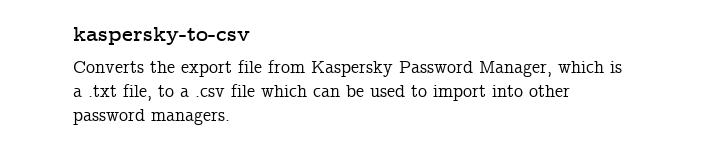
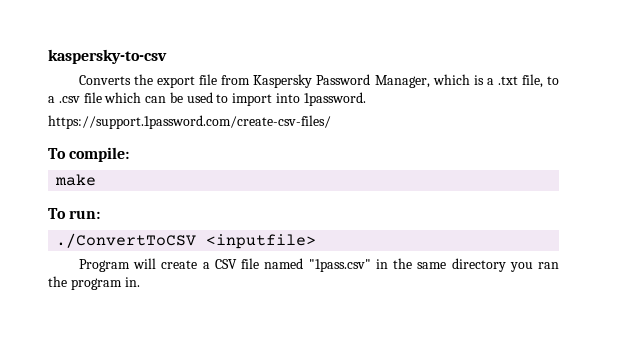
[529,85,570,97] [73,109,230,125] other password managers. -> [303,92,366,106] [48,115,331,129] [48,147,130,162] [55,174,97,186] [48,208,101,219] [56,233,317,249] [79,258,559,272] [48,276,140,290] 1password. // https://support.1password.com/create-csv-files/ // To compile: // make // To run: // ./ConvertToCSV <inputfile> // Program will create a CSV file named "1pass.csv" in the same directory you ran the program in.

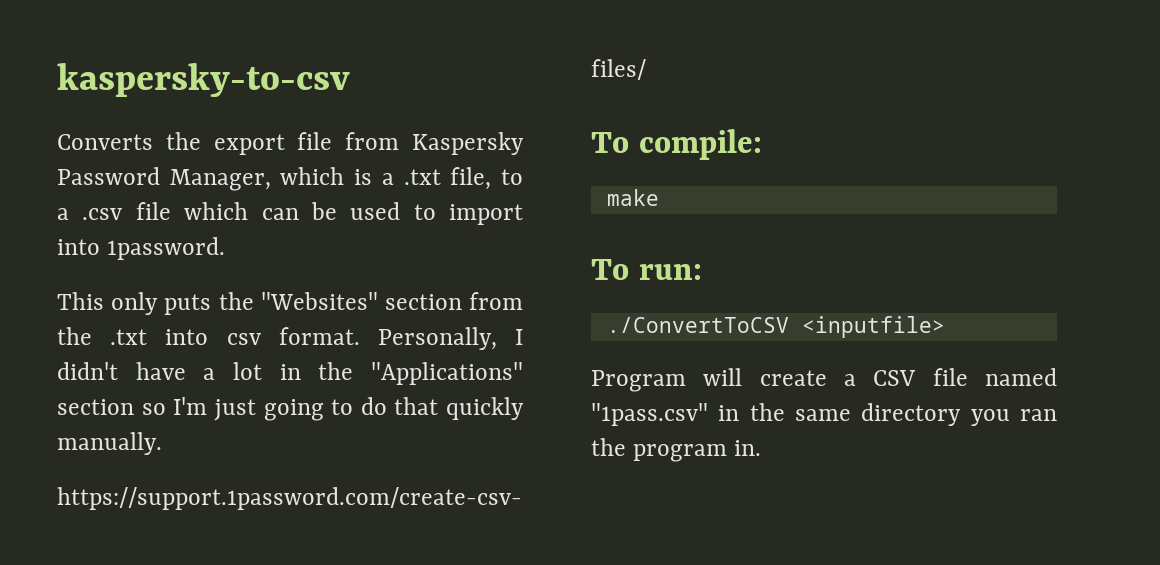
(366, 99) none -> [57,292,523,315] [57,327,523,350] [57,362,523,385] [57,397,524,421] [57,432,162,455] // This only puts the "Websites" section from the .txt into csv format. Personally, I didn't have a lot in the "Applications" section so I'm just going to do that quickly manually.

